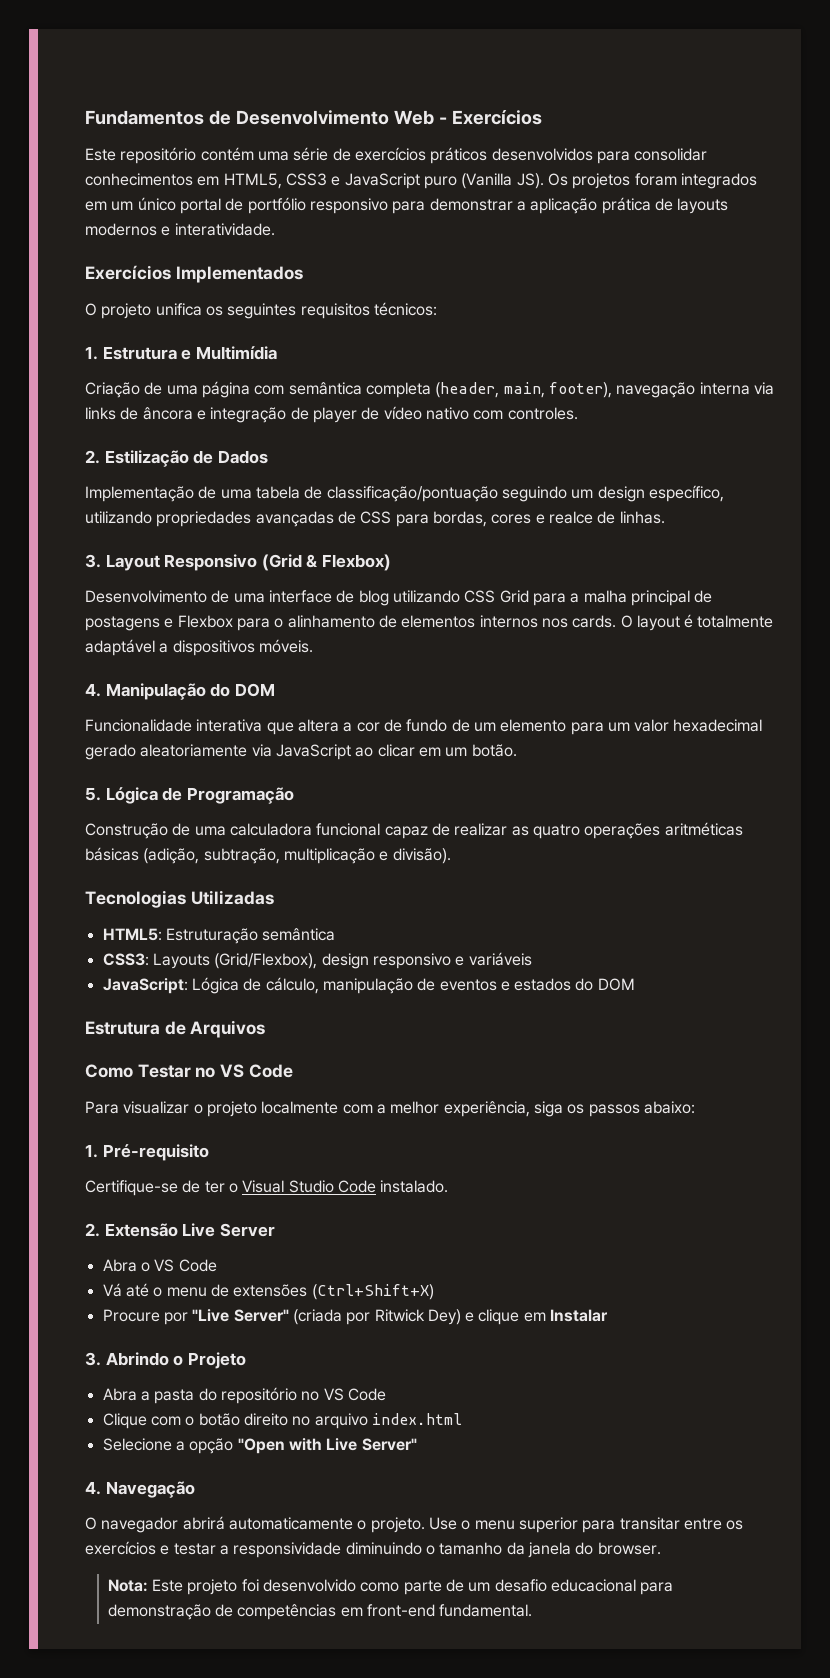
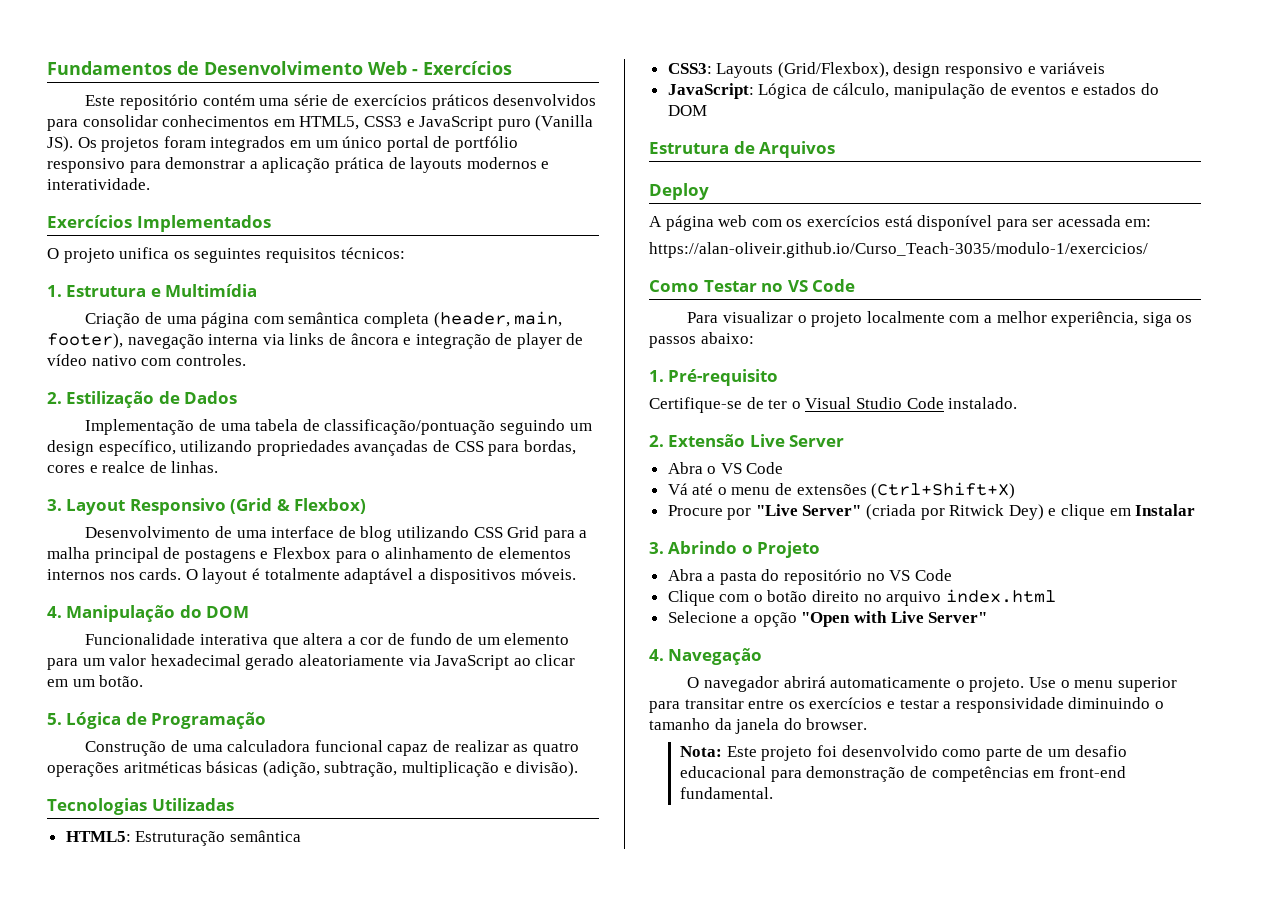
(266, 1029) none -> [649,183,709,200] [649,215,1152,231] [649,242,1148,258] // Deploy // A página web com os exercícios está disponível para ser acessada em: // https://alan-oliveir.github.io/Curso_Teach-3035/modulo-1/exercicios/

